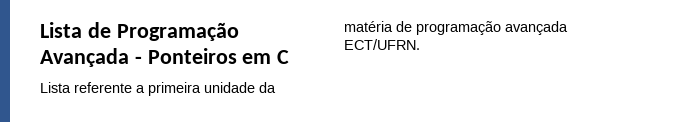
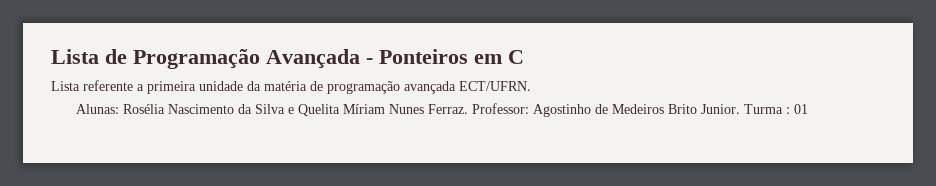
(420, 44) none -> [76,103,809,117] // Alunas: Rosélia Nascimento da Silva e Quelita Míriam Nunes Ferraz. Professor: Agostinho de Medeiros Brito Junior. Turma : 01

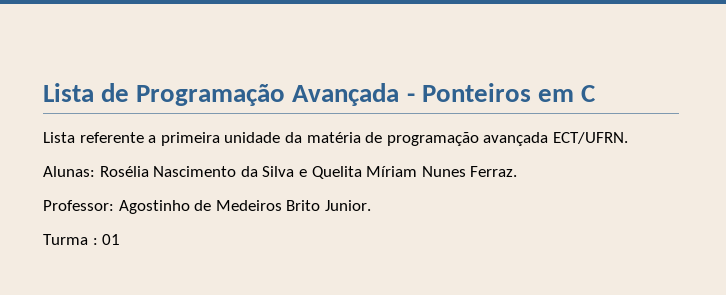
(469, 109) none -> (518, 171) //
(741, 109) none -> (371, 205) //

